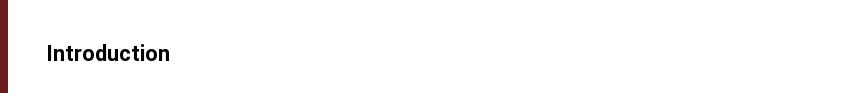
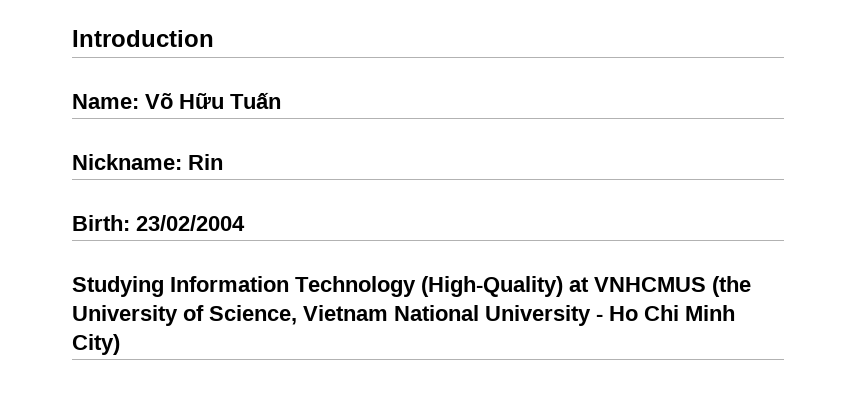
(170, 52) none -> [72,92,281,109] [72,154,223,170] [72,215,245,231] [72,276,751,297] [72,305,735,326] [72,334,120,355] // Name: Võ Hữu Tuấn // Nickname: Rin // Birth: 23/02/2004 // Studying Information Technology (High-Quality) at VNHCMUS (the University of Science, Vietnam National University - Ho Chi Minh City)

